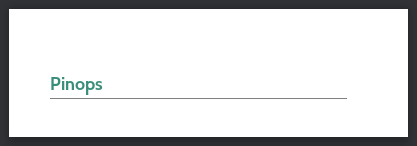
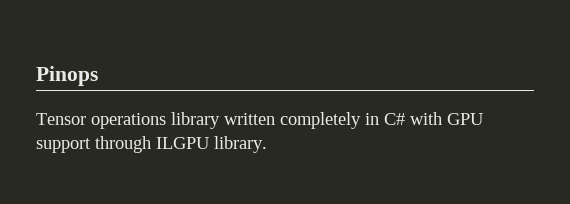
(103, 86) none -> [36,112,483,129] [36,136,267,153] // Tensor operations library written completely in C# with GPU support through ILGPU library.

